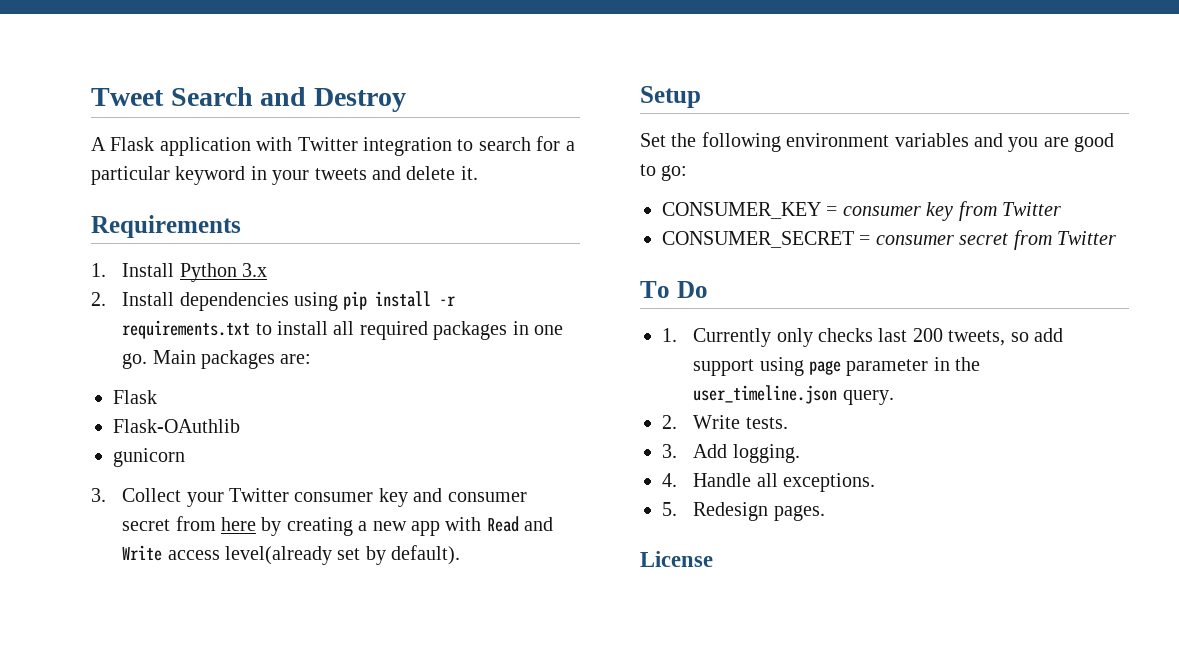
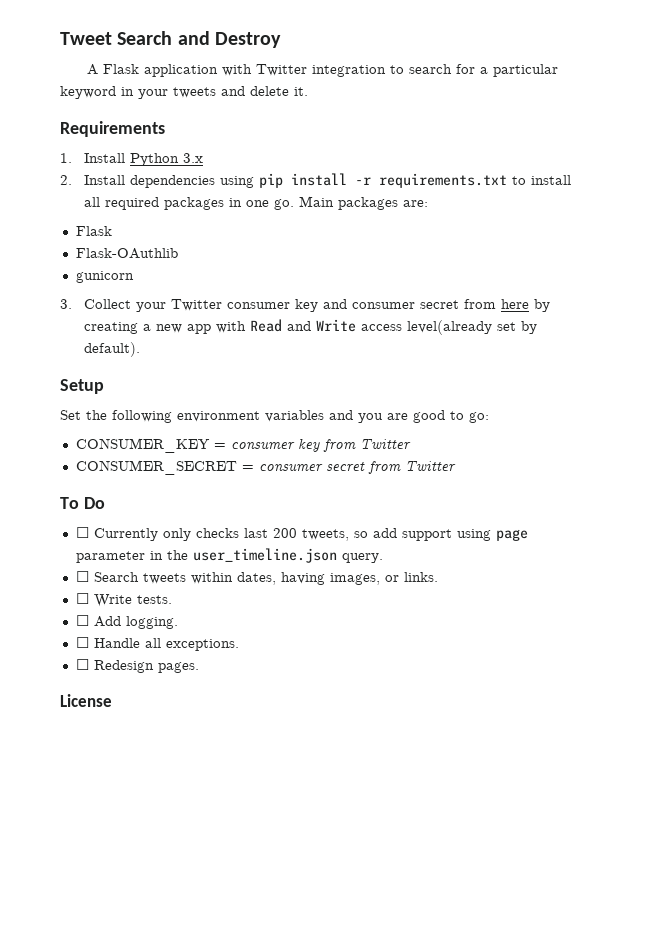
[662,328,677,342] 1. -> [75,527,89,538] ☐
[662,415,677,429] 2. -> [75,571,438,585] [75,593,89,604] ☐ Search tweets within dates, having images, or links. // ☐
[662,444,677,458] 3. -> [75,615,89,626] ☐
[662,473,677,487] 4. -> [75,637,89,648] ☐
[662,502,677,516] 5. -> [75,659,89,670] ☐

